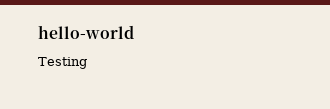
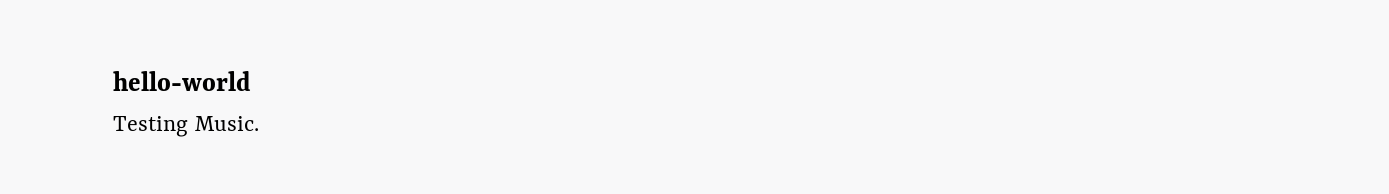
(87, 63) none -> [194,116,259,131] Music.

